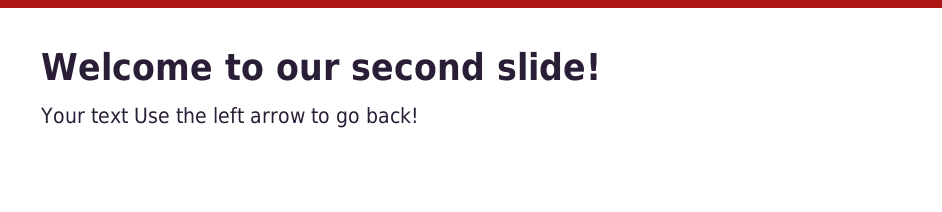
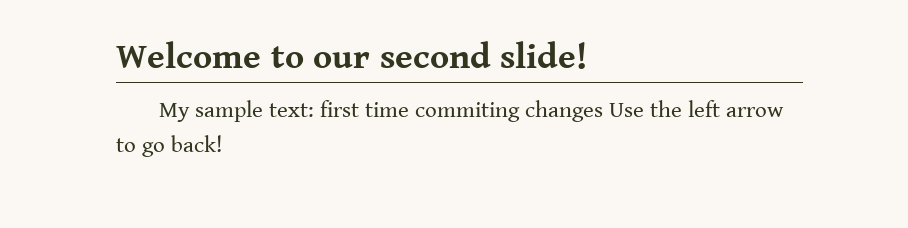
[40,107,128,124] Your text -> [158,100,603,122] My sample text: first time commiting changes

